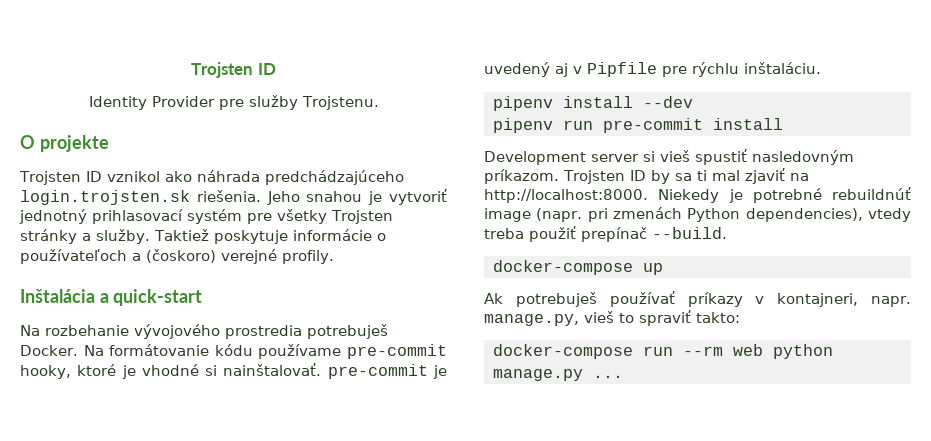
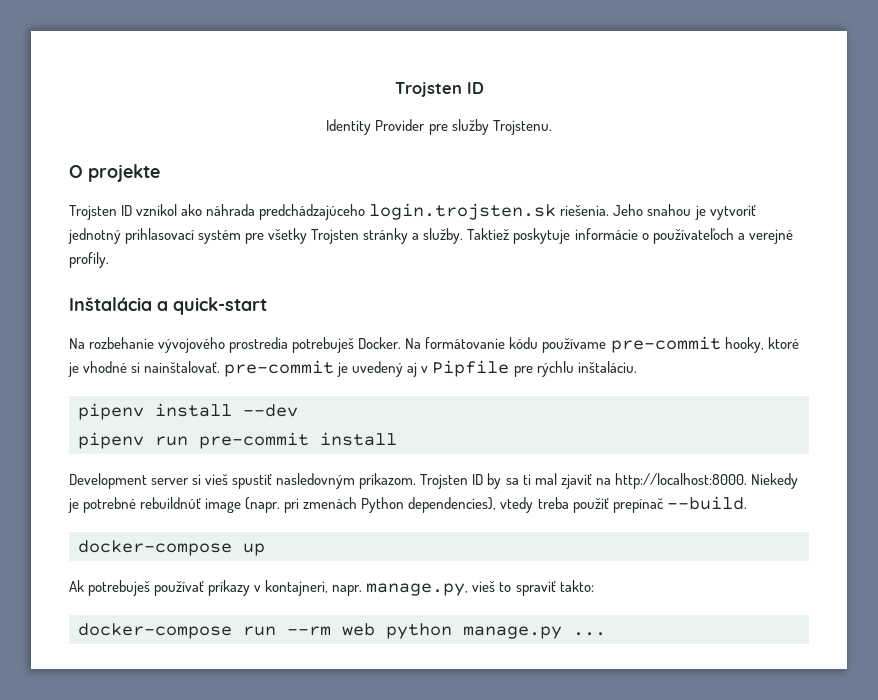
[146,249,216,263] (čoskoro) -> (745, 236) none

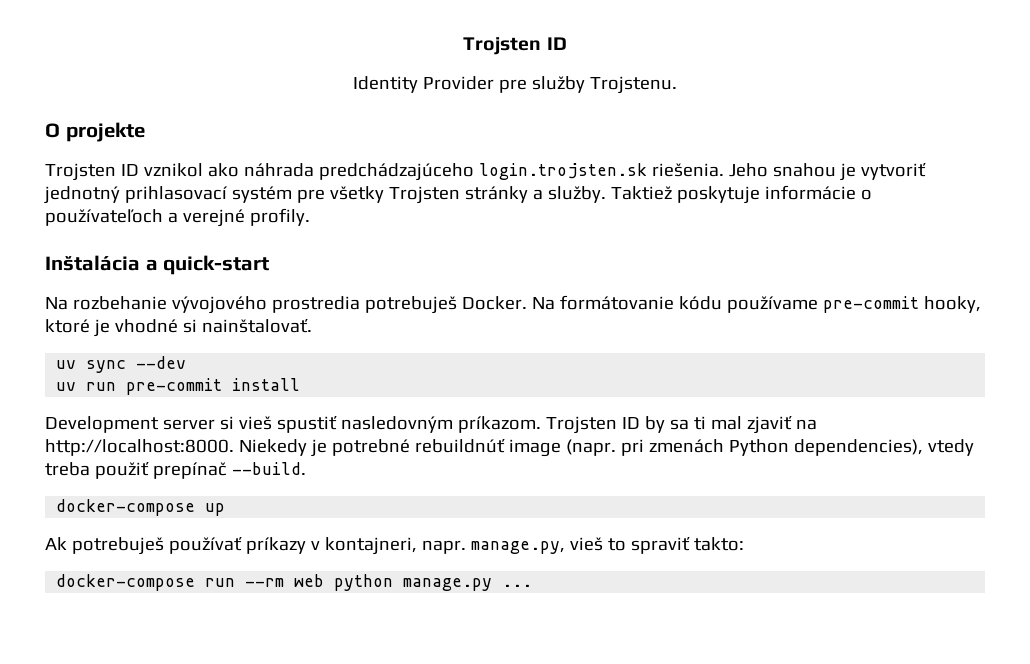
[224,360,637,377] [78,403,232,420] pre-commit je uvedený aj v Pipfile pre rýchlu inštaláciu. // pipenv install -> [56,360,127,373] // uv sync
[78,432,144,449] pipenv -> [56,382,77,391] uv

